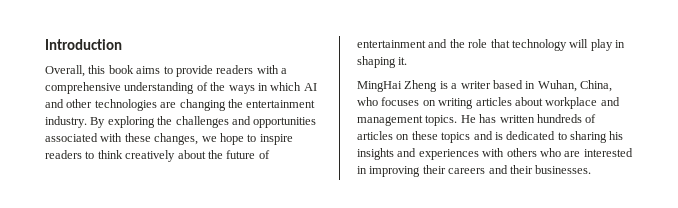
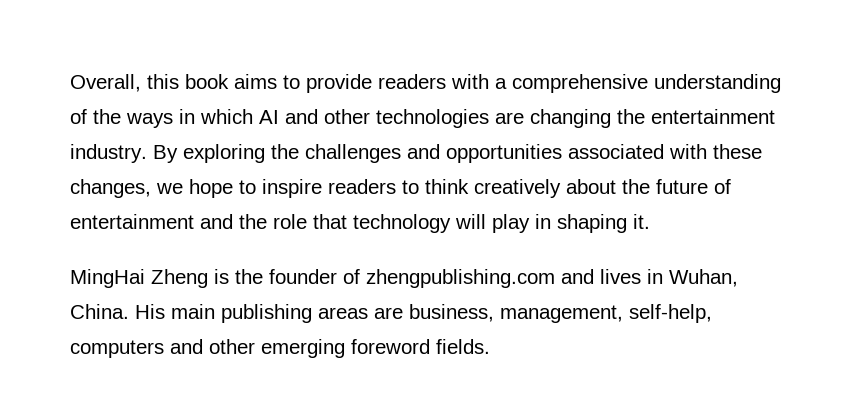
[45,39,122,50] Introduction // -> (70, 83) none
[451,80,612,92] [357,97,620,109] [357,114,597,126] [357,131,624,143] [357,148,633,160] [357,165,592,177] a writer based in Wuhan, China, who focuses on writing articles about workplace and management topics. He has written hundreds of articles on these topics and is dedicated to sharing his insights and experiences with others who are interested in improving their careers and their businesses. -> [235,269,738,288] [70,304,712,323] [70,339,490,358] the founder of zhengpublishing.com and lives in Wuhan, China. His main publishing areas are business, management, self-help, computers and other emerging foreword fields.

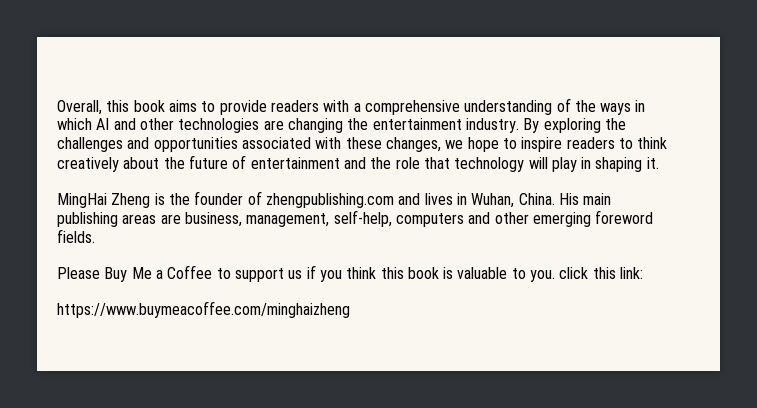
(490, 346) none -> [57,265,644,282] [57,301,350,318] // Please Buy Me a Coffee to support us if you think this book is valuable to you. click this link: // https://www.buymeacoffee.com/minghaizheng

